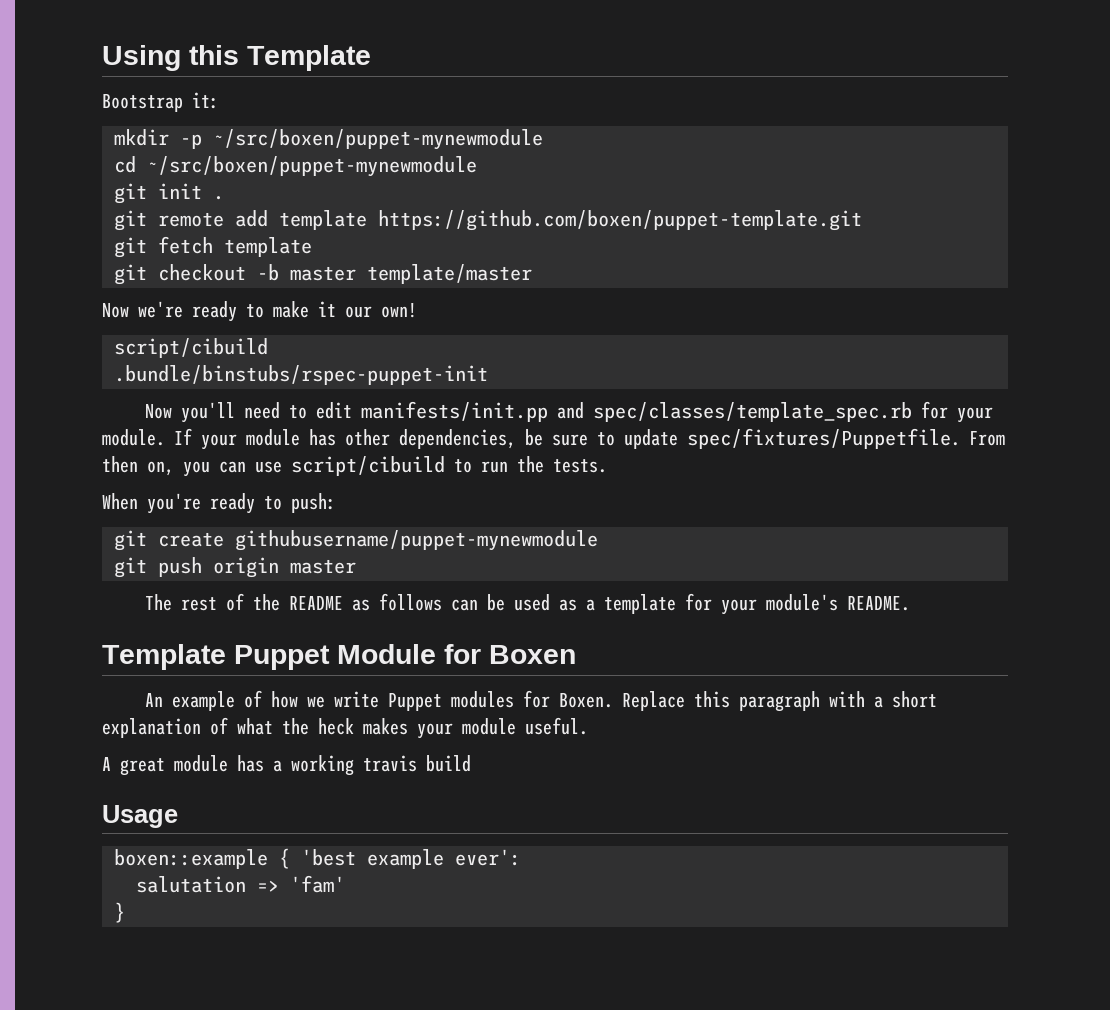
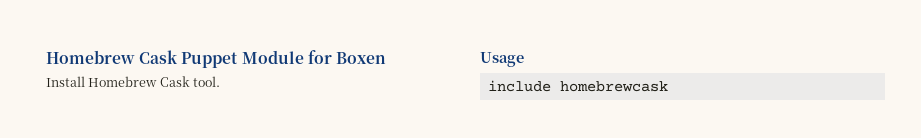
[102,45,371,71] [102,92,219,112] [114,129,543,150] [114,156,477,177] [114,183,224,204] [114,210,862,231] [114,236,312,258] [114,264,532,285] [102,301,417,322] [114,338,268,358] [114,365,488,385] [144,401,993,423] [102,428,1005,450] [102,456,607,477] [102,493,336,514] [114,530,598,551] [114,557,356,578] [144,593,910,615] [102,644,576,670] [144,690,937,712] [102,717,588,739] [102,755,471,776] [102,805,178,828] [114,848,521,869] [136,875,345,893] [114,902,125,923] Using this Template // Bootstrap it: // mkdir -p ~/src/boxen/puppet-mynewmodule // cd ~/src/boxen/puppet-mynewmodule // git init . // git remote add template https://github.com/boxen/puppet-template.git // git fetch template // git checkout -b master template/master // Now we're ready to make it our own! // script/cibuild // .bundle/binstubs/rspec-puppet-init // Now you'll need to edit manifests/init.pp and spec/classes/template_spec.rb for your module. If your module has other dependencies, be sure to update spec/fixtures/Puppetfile. From then on, you can use script/cibuild to run the tests. // When you're ready to push: // git create githubusername/puppet-mynewmodule // git push origin master // The rest of the README as follows can be used as a template for your module's README. // Template Puppet Module for Boxen // An example of how we write Puppet modules for Boxen. Replace this paragraph with a short explanation of what the heck makes your module useful. // A great module has a working travis build // Usage // boxen::example { 'best example ever': // salutation => 'fam' // } -> [46,50,386,68] [46,76,221,87] [480,52,524,67] [487,80,668,92] Homebrew Cask Puppet Module for Boxen // Install Homebrew Cask tool. // Usage // include homebrewcask

